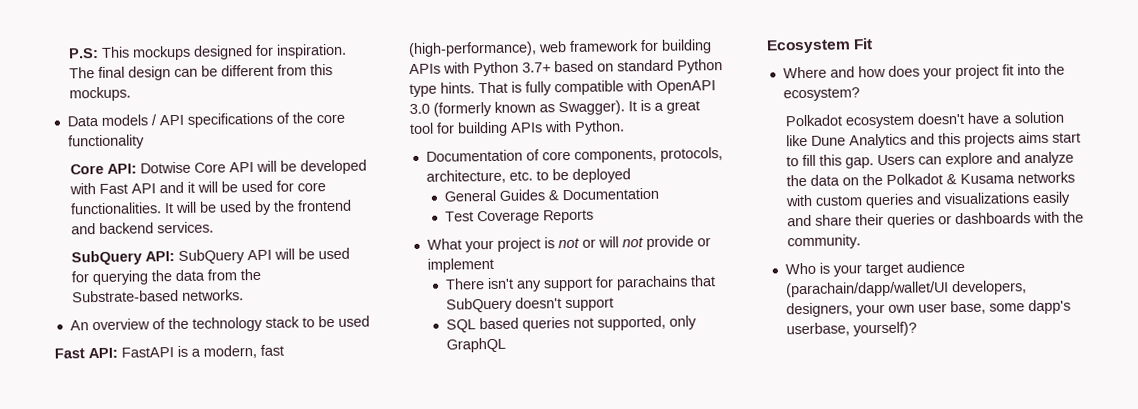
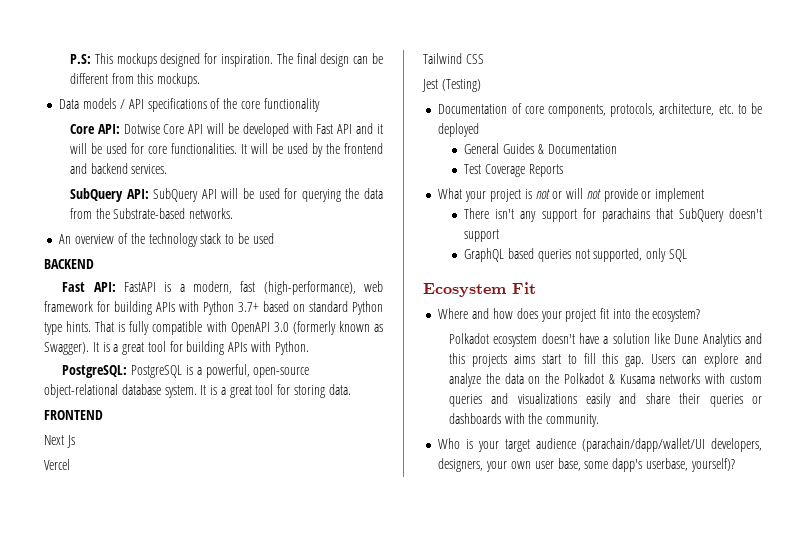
(370, 321) none -> [44,259,94,269] // BACKEND
(625, 127) none -> [62,364,310,378] [44,384,351,398] [44,410,103,420] [44,435,75,448] [44,459,70,470] [423,53,484,64] [422,79,481,92] // PostgreSQL: PostgreSQL is a powerful, open-source object-relational database system. It is a great tool for storing data. // FRONTEND // Next Js // Vercel // Tailwind CSS // Jest (Testing)
[445,319,476,333] SQL -> [464,248,505,262] GraphQL
[445,337,506,353] GraphQL -> [668,249,687,262] SQL

